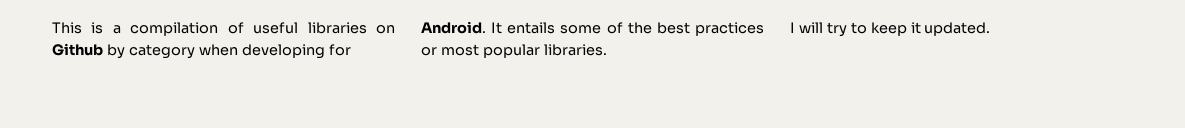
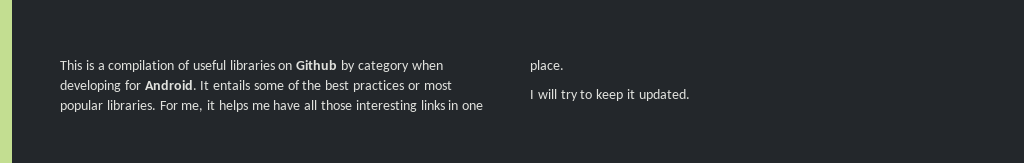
(607, 50) none -> [159,100,484,112] [530,60,564,72] For me, it helps me have all those interesting links in one place.

